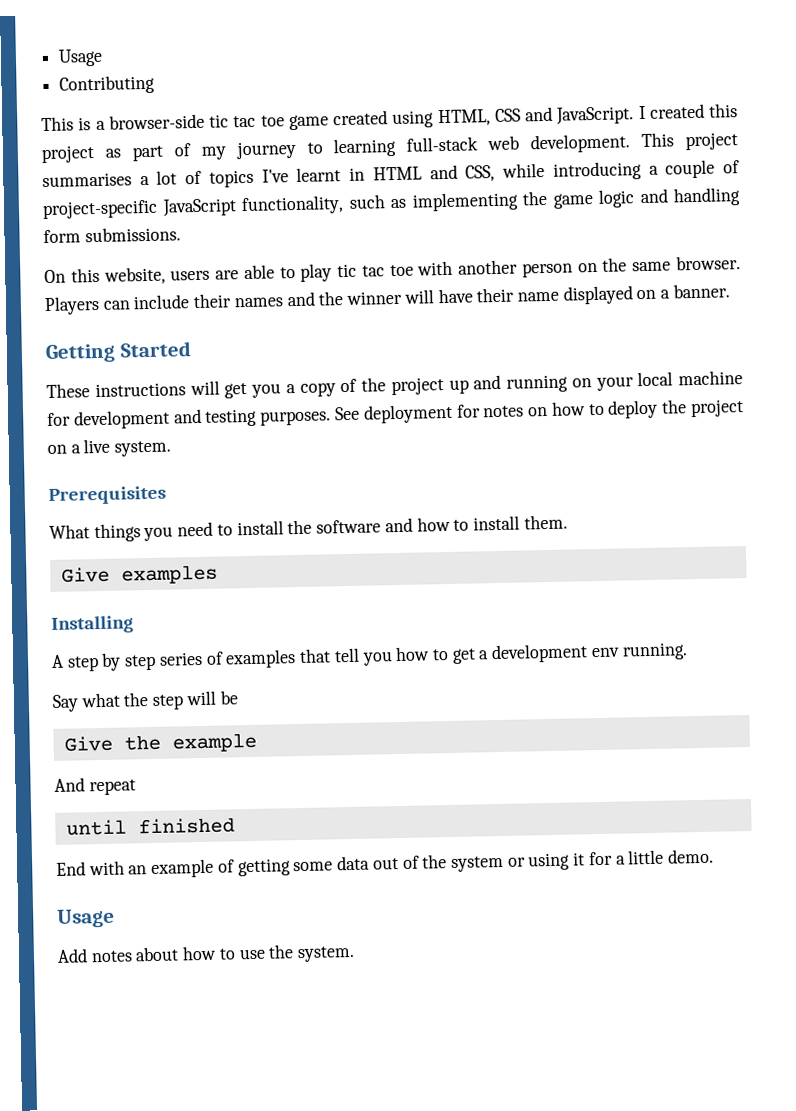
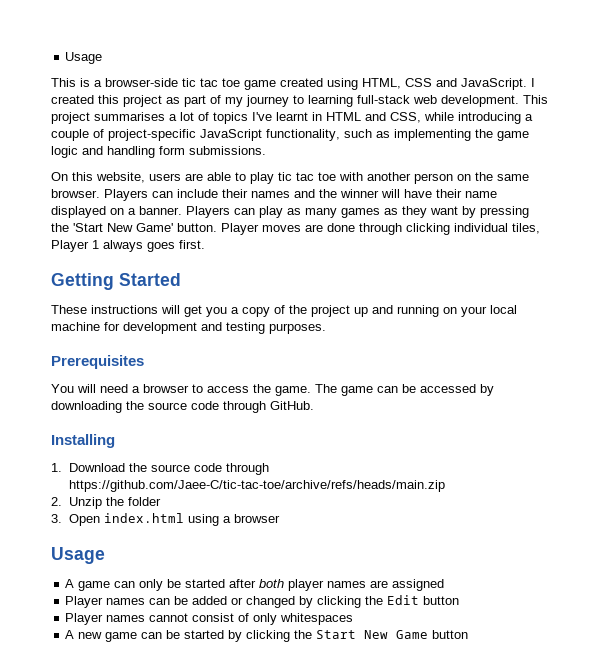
[58,48,104,67] [59,74,156,95] Usage // Contributing -> [65,52,103,64] Usage
(730, 291) none -> [186,206,529,218] [51,223,540,235] [51,240,205,252] Players can play as many games as they want by pressing the 'Start New Game' button. Player moves are done through clicking individual tiles, Player 1 always goes first.
[334,399,745,424] [47,438,172,457] [48,485,166,505] [49,514,568,543] [60,564,218,585] [51,615,134,634] [51,642,688,672] [52,690,238,712] [63,732,257,753] [54,777,136,796] [65,817,235,836] [56,848,715,879] [57,908,115,928] [57,944,356,963] See deployment for notes on how to deploy the project on a live system. // Prerequisites // What things you need to install the software and how to install them. // Give examples // Installing // A step by step series of examples that tell you how to get a development env running. // Say what the step will be // Give the example // And repeat // until finished // End with an example of getting some data out of the system or using it for a little demo. // Usage // Add notes about how to use the system. -> [51,355,144,369] [51,384,494,396] [51,401,314,413] [51,434,115,448] [51,463,270,475] [69,480,446,492] [51,497,162,509] [51,513,281,526] [51,547,105,564] [65,579,445,591] [65,595,460,608] [65,613,354,625] [65,630,469,642] // Prerequisites // You will need a browser to access the game. The game can be accessed by downloading the source code through GitHub. // Installing // 1. Download the source code through https://github.com/Jaee-C/tic-tac-toe/archive/refs/heads/main.zip // 2. Unzip the folder // 3. Open index.html using a browser // Usage // A game can only be started after both player names are assigned // Player names can be added or changed by clicking the Edit button // Player names cannot consist of only whitespaces // A new game can be started by clicking the Start New Game button

